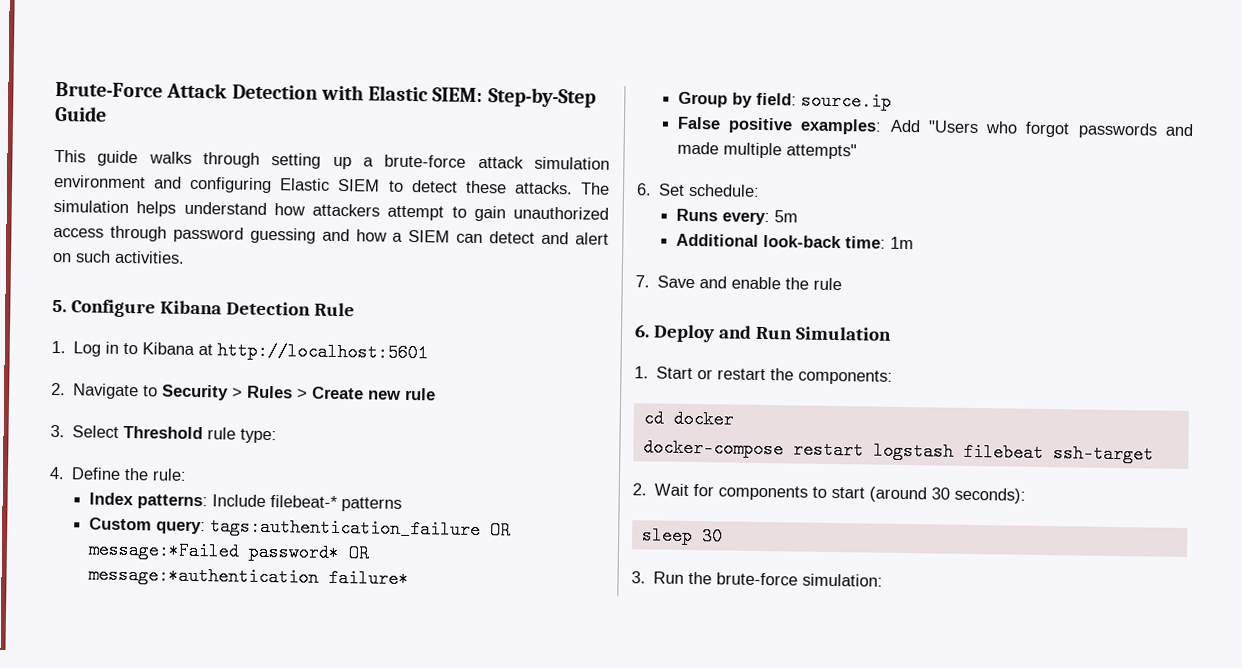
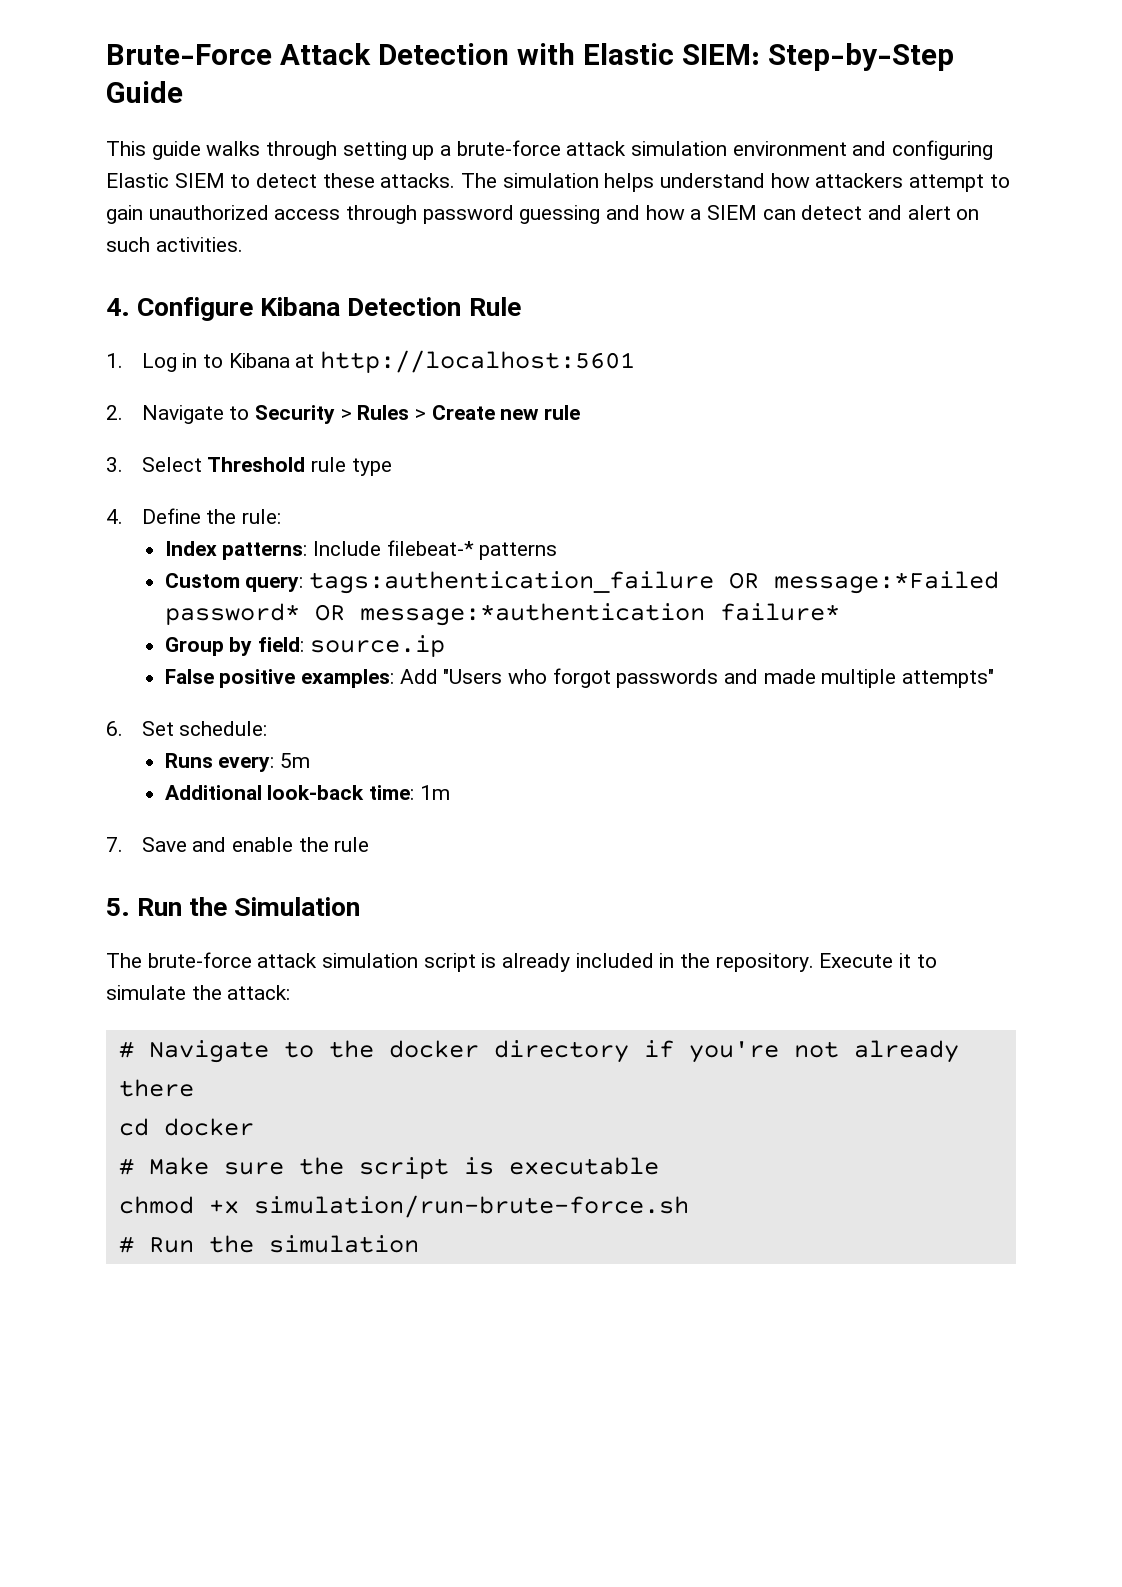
[52,299,67,313] 5. -> [106,298,130,316] 4.
[240,428,278,444] type: -> [351,458,392,476] type
[634,324,892,343] [634,366,894,385] [642,409,734,429] [642,438,1154,464] [632,483,1027,504] [641,526,723,546] [631,571,884,587] 6. Deploy and Run Simulation // 1. Start or restart the components: // cd docker // docker-compose restart logstash filebeat ssh-target // 2. Wait for components to start (around 30 seconds): // sleep 30 // 3. Run the brute-force simulation: -> [106,897,361,916] [106,952,937,972] [106,985,291,1000] [118,1040,959,1063] [118,1079,194,1097] [118,1118,254,1136] [118,1157,659,1179] [118,1195,689,1218] [118,1235,419,1253] 5. Run the Simulation // The brute-force attack simulation script is already included in the repository. Execute it to simulate the attack: // # Navigate to the docker directory if you're not already there // cd docker // # Make sure the script is executable // chmod +x simulation/run-brute-force.sh // # Run the simulation

